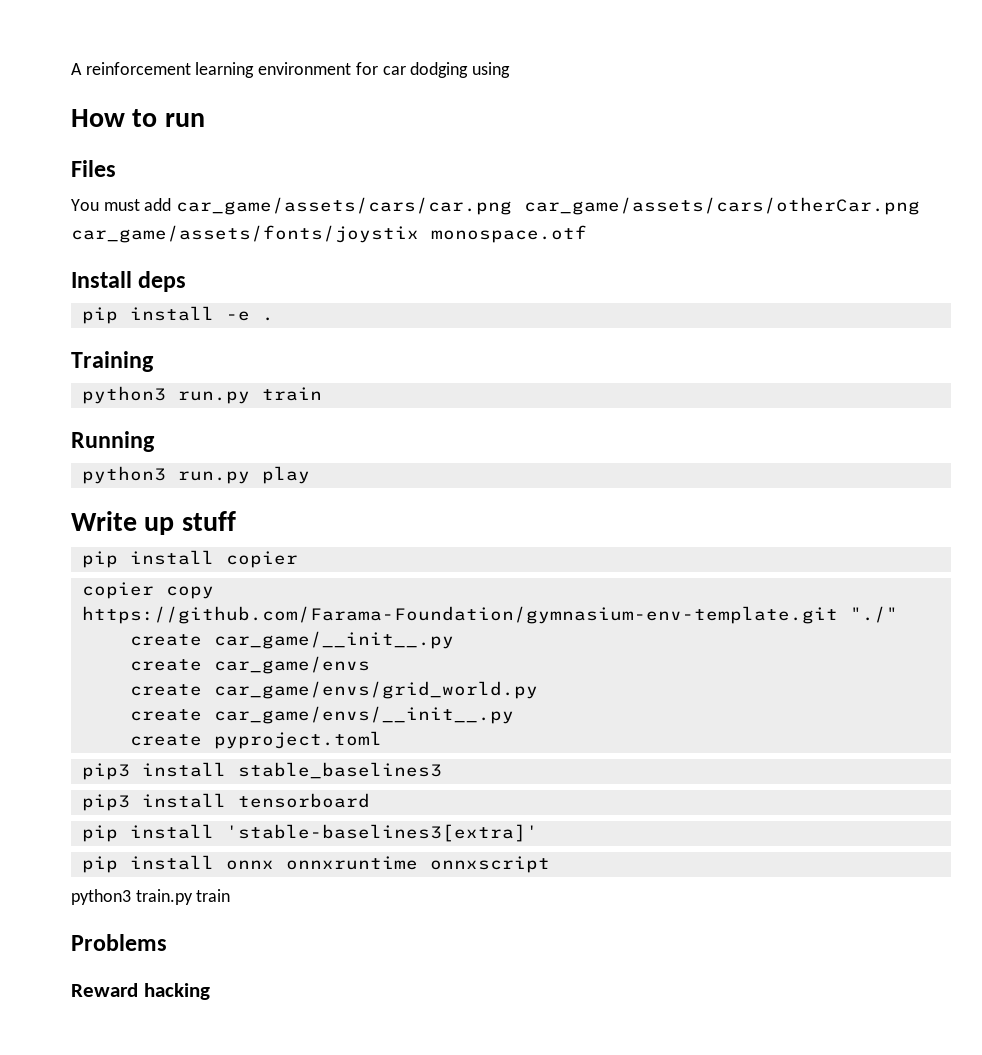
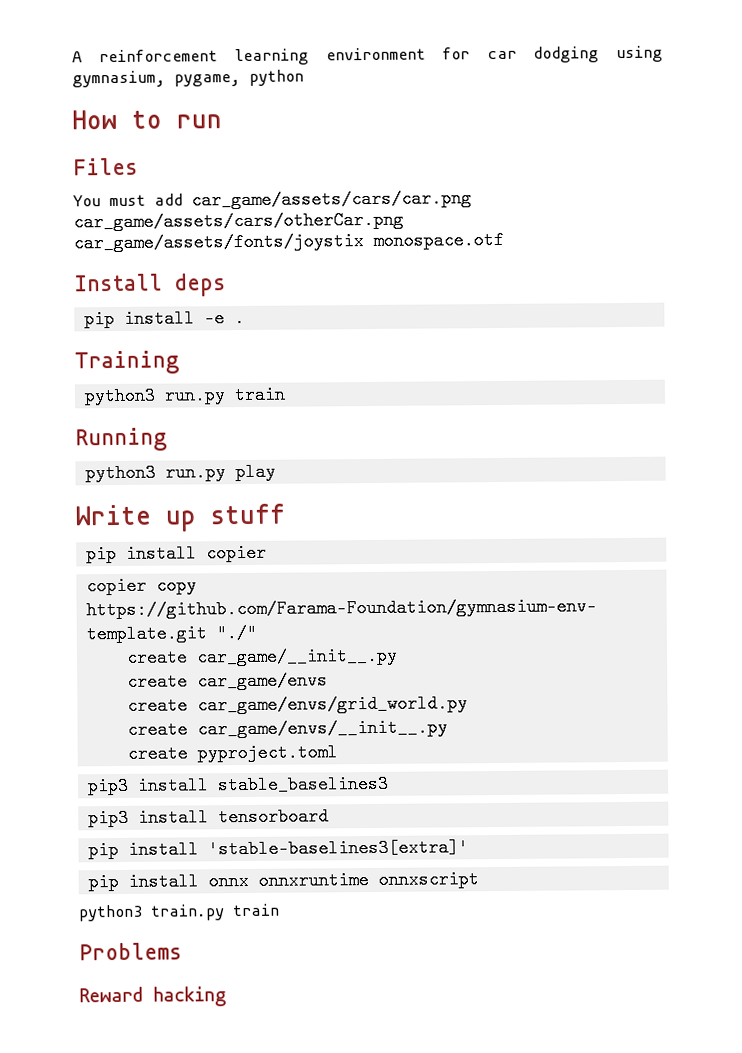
(511, 70) none -> [72,69,304,88] gymnasium, pygame, python

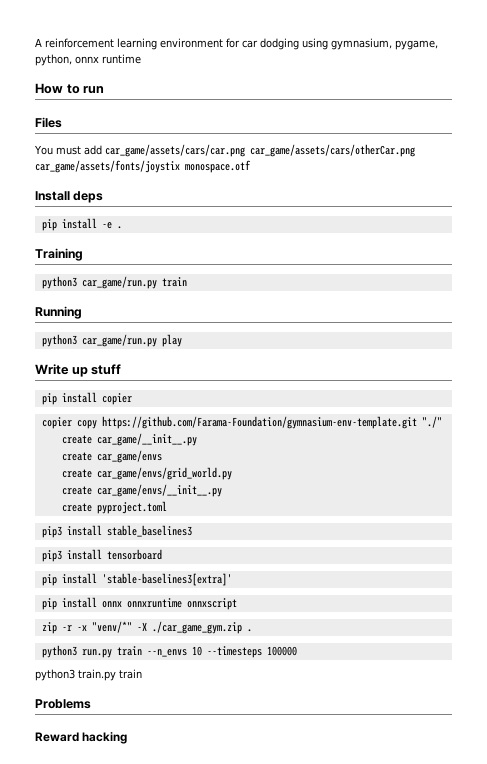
[249,69,304,86] python -> [35,54,141,66] python, onnx runtime
[163,386,226,405] run.py -> [81,276,157,289] car_game/run.py
[164,463,226,482] run.py -> [81,334,157,347] car_game/run.py
(479, 879) none -> [41,621,252,634] [41,645,297,658] // zip -r -x "venv/*" -X ./car_game_gym.zip . // python3 run.py train --n_envs 10 --timesteps 100000

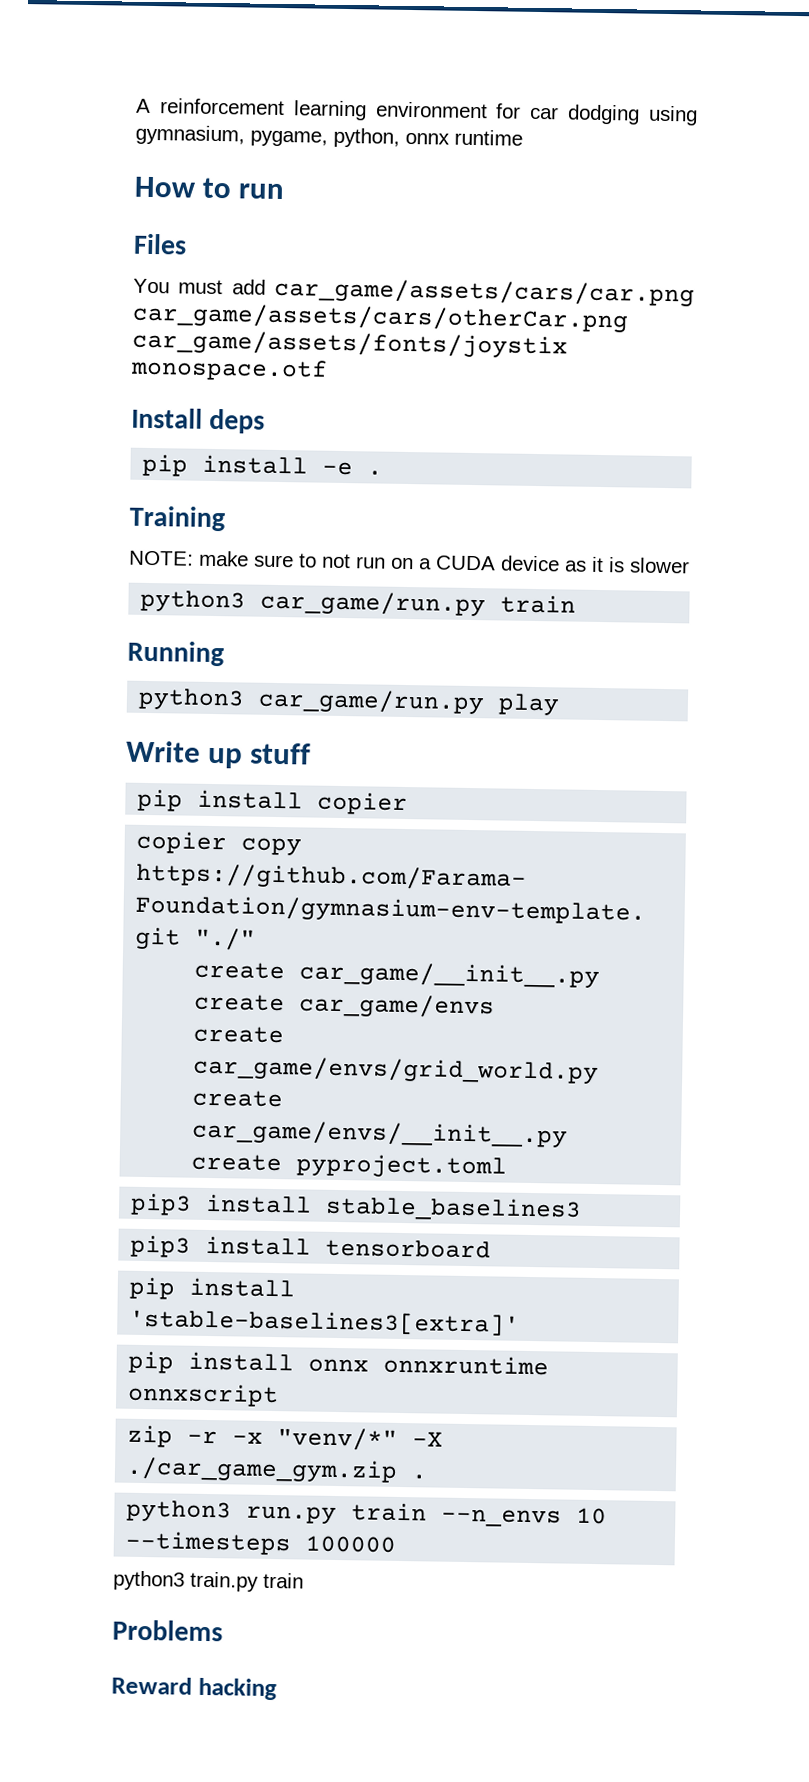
(83, 254) none -> [129,550,690,574] // NOTE: make sure to not run on a CUDA device as it is slower

